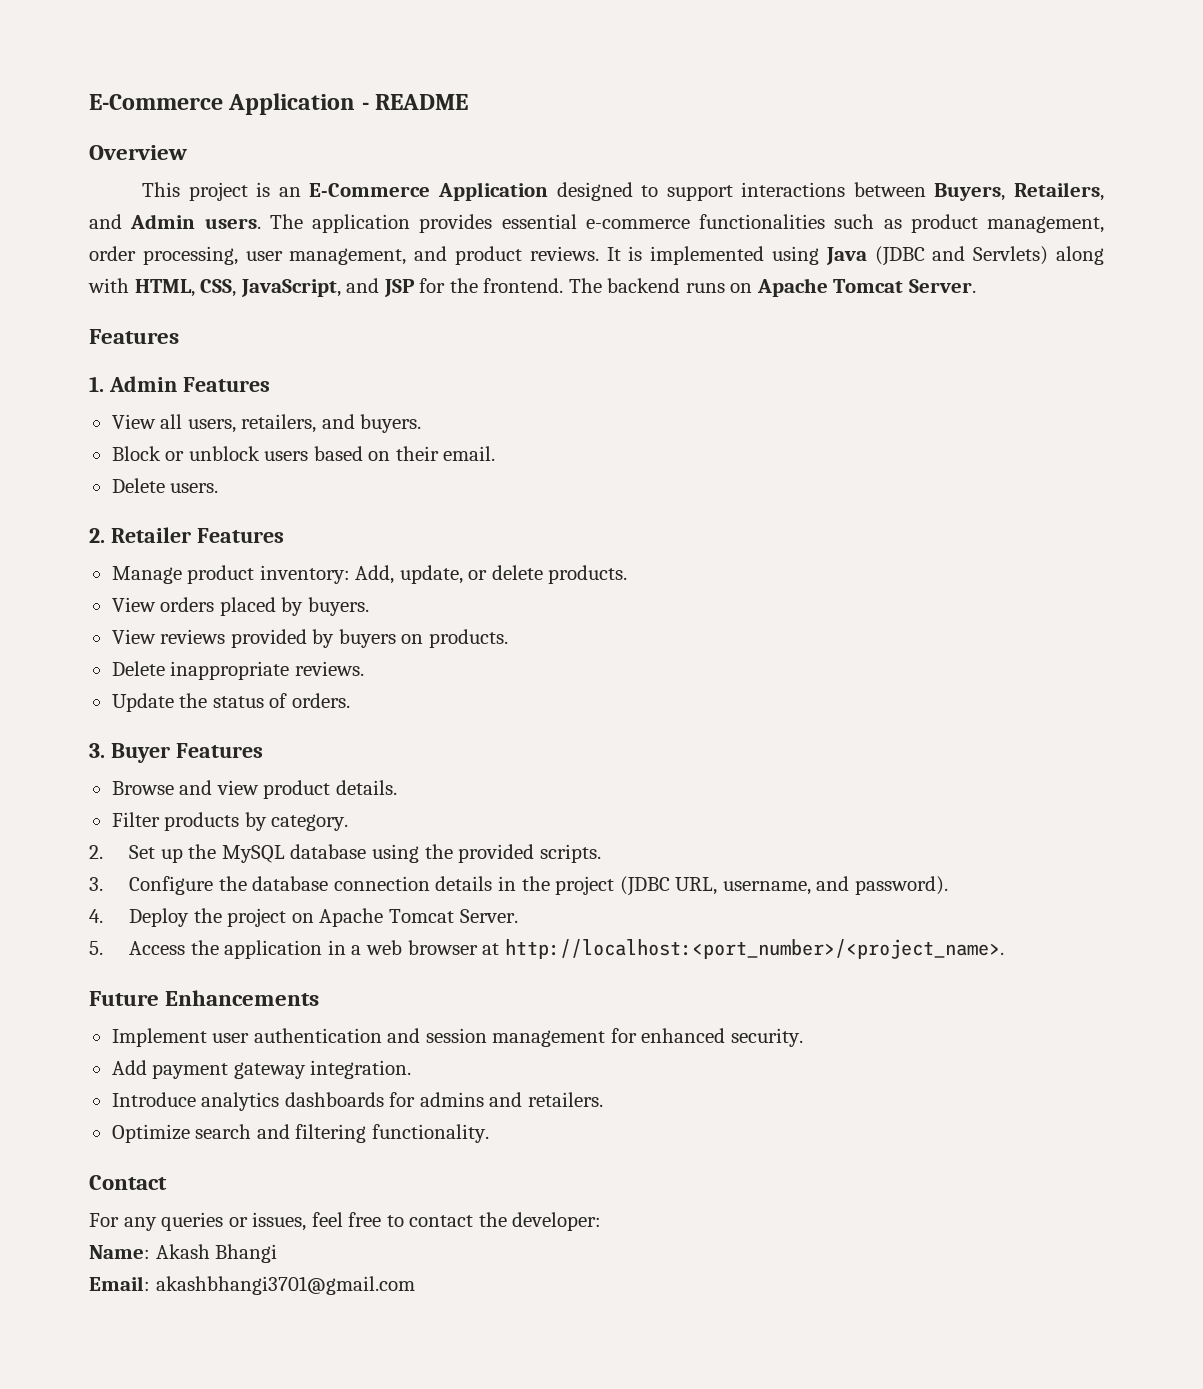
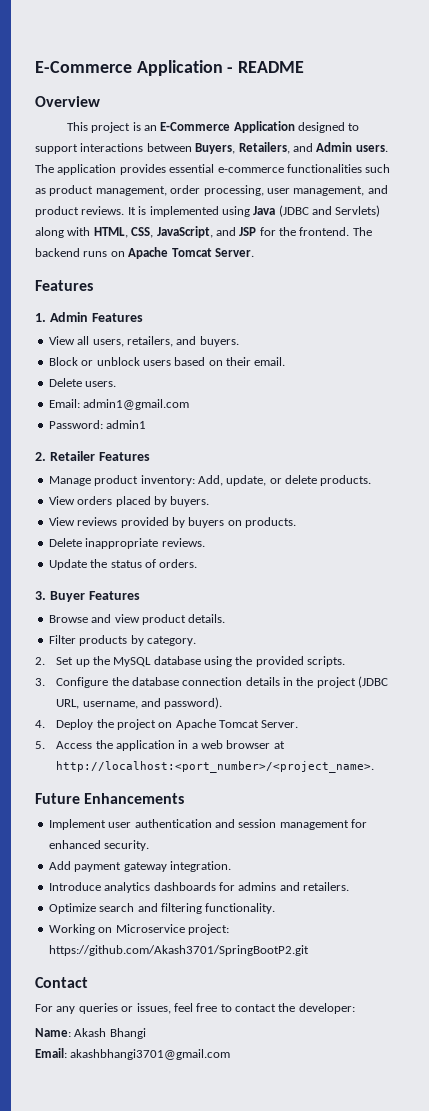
(219, 488) none -> [48,399,190,410] [48,420,147,429] // Email: admin1@gmail.com // Password: admin1
(489, 1133) none -> [48,924,229,935] [48,945,309,956] // Working on Microservice project: https://github.com/Akash3701/SpringBootP2.git

